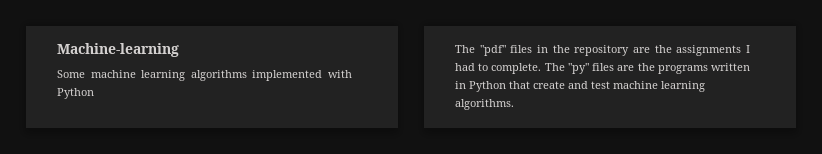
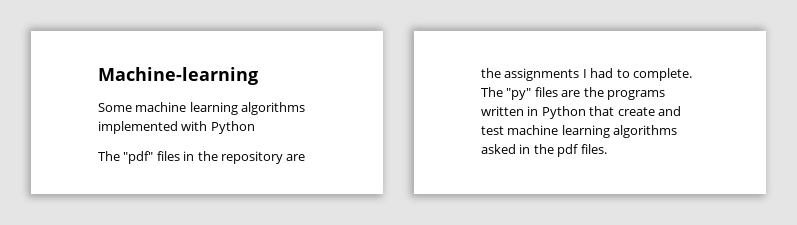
[455,99,514,110] algorithms. -> [613,125,678,138] [481,144,607,157] algorithms asked in the pdf files.

